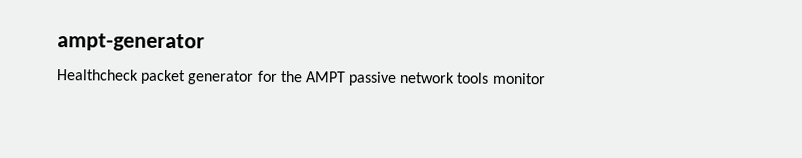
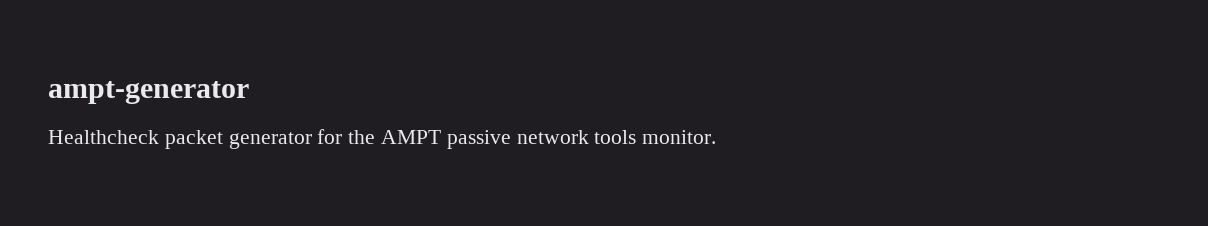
[491,72,546,85] monitor -> [642,130,717,144] monitor.

